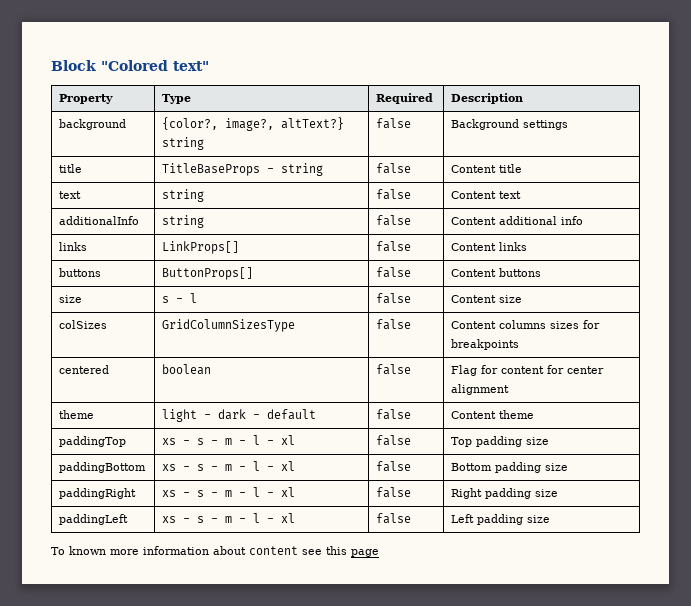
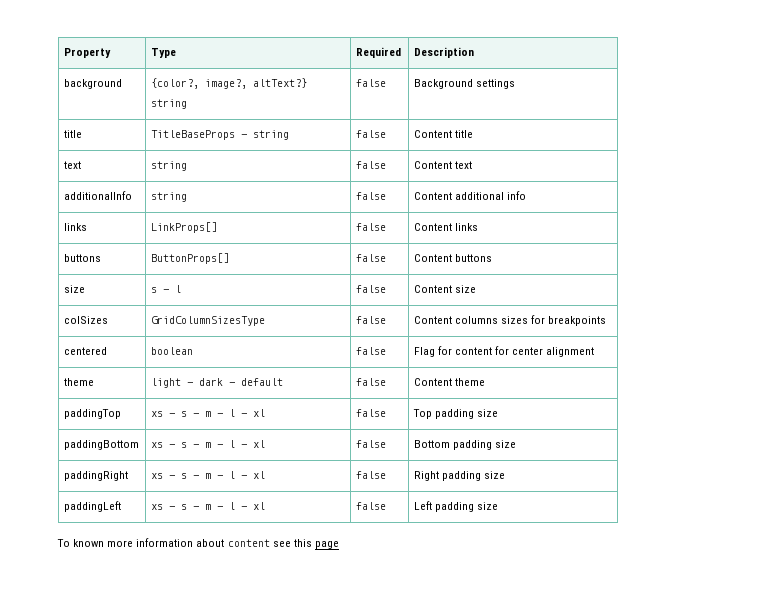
[51,60,209,71] Block "Colored text" // -> (63, 53) none

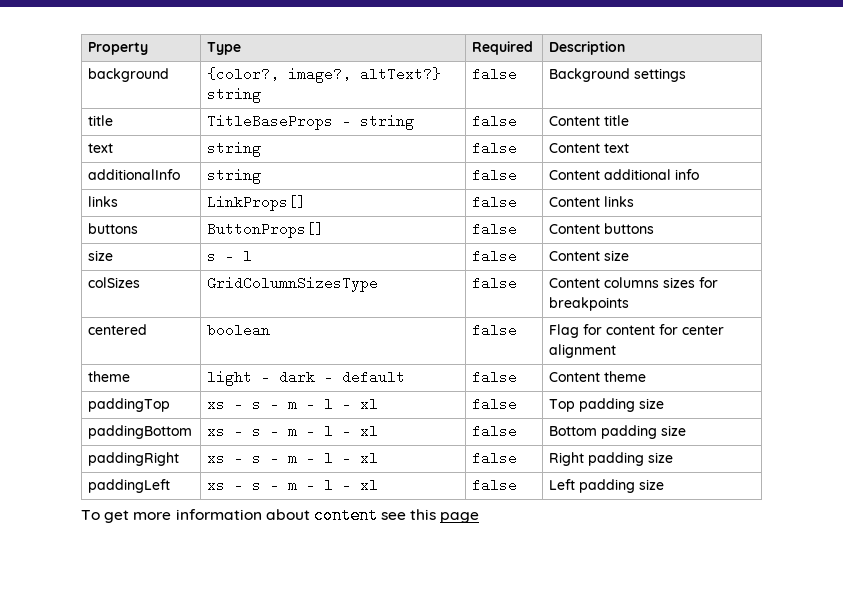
[73,539,105,547] known -> [104,510,130,523] get

